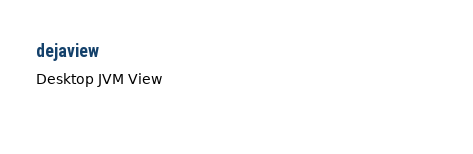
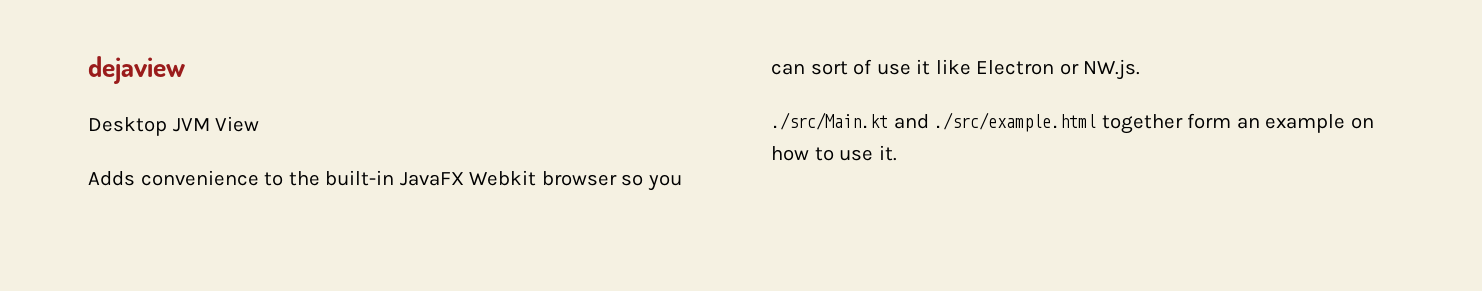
(162, 78) none -> [88,170,682,191] [771,59,1141,80] [771,112,1374,134] [771,145,897,161] // Adds convenience to the built-in JavaFX Webkit browser so you can sort of use it like Electron or NW.js. // ./src/Main.kt and ./src/example.html together form an example on how to use it.

